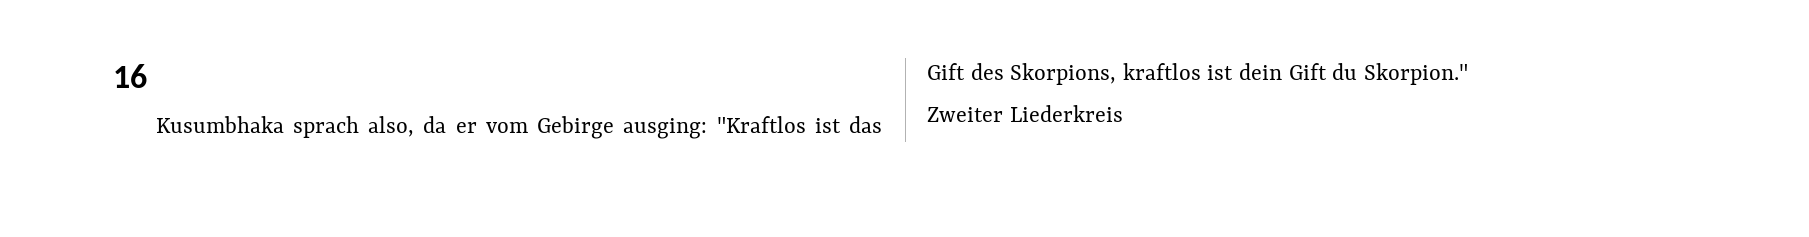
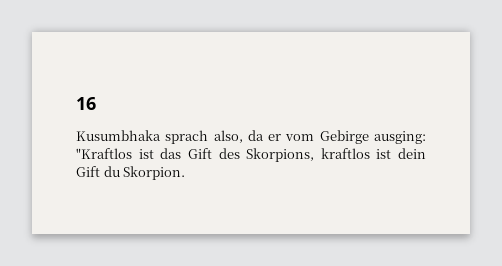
[1363,63,1468,85] [927,105,1123,122] Skorpion." // Zweiter Liederkreis -> [123,166,186,180] Skorpion.

